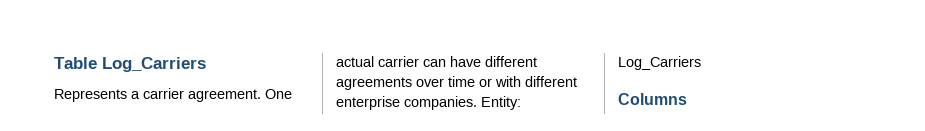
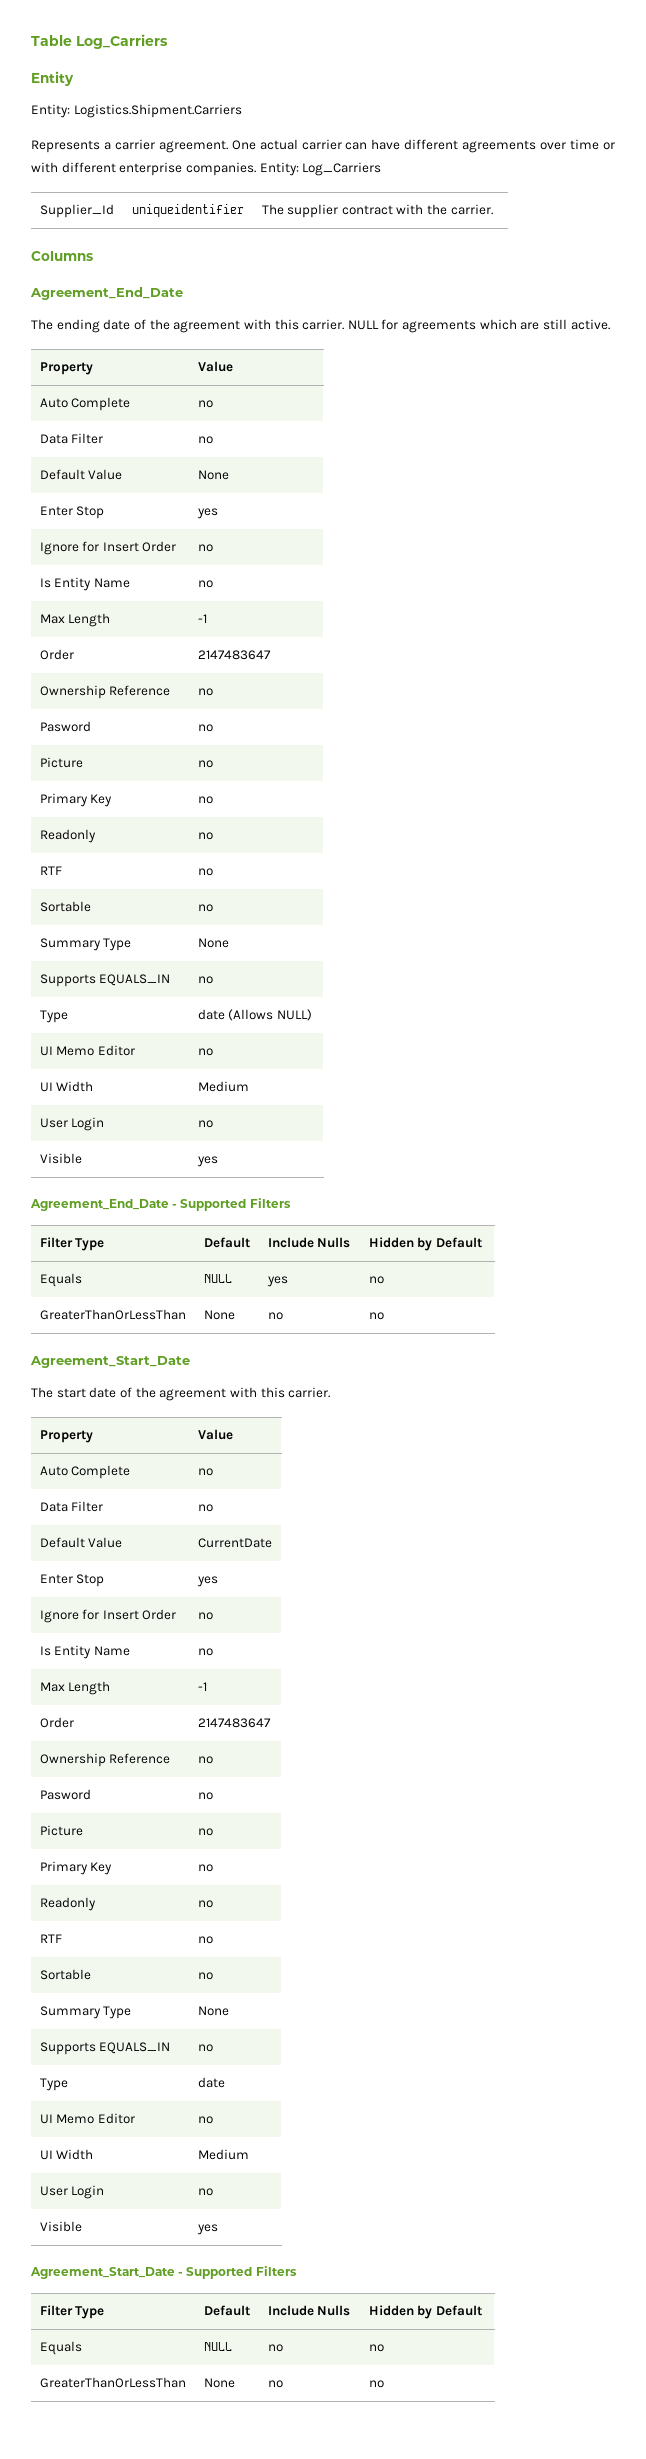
(206, 64) none -> [31,71,74,86] [31,104,242,118] // Entity // Entity: Logistics.Shipment.Carriers
[618,93,687,105] // Columns -> [39,204,114,218] [131,204,244,217] [261,204,493,218] [31,251,93,261] [30,287,183,300] [31,319,610,333] [39,362,93,375] [197,361,233,372] [39,397,131,411] [197,400,213,408] [39,433,104,444] [197,436,213,444] [39,469,123,480] [197,470,229,480] [39,506,105,519] [196,508,218,519] [39,541,177,555] [197,544,213,552] [39,577,130,591] [197,580,213,588] [39,613,111,627] [197,614,207,623] [39,649,74,660] [197,650,271,660] [39,685,171,699] [197,688,213,696] [39,721,91,732] [197,724,213,732] [39,757,83,768] [197,760,213,768] [39,793,113,807] [197,796,213,804] [39,829,96,843] [197,832,213,840] [39,866,62,875] [197,868,213,876] [39,901,91,912] [197,904,213,912] [39,938,132,951] [197,938,229,948] [39,974,171,987] [197,976,213,984] [39,1010,68,1023] [197,1009,312,1021] [39,1045,135,1056] [197,1048,213,1056] [39,1081,94,1092] [197,1081,249,1092] [39,1117,105,1131] [197,1120,213,1128] [39,1153,82,1164] [196,1156,218,1167] [30,1198,291,1211] [39,1237,105,1251] [203,1237,250,1248] [267,1237,351,1248] [368,1237,482,1251] [39,1273,82,1287] [203,1274,232,1283] [266,1276,288,1287] [368,1276,384,1284] [39,1309,186,1320] [203,1310,235,1320] [267,1312,283,1320] [368,1312,384,1320] [30,1356,190,1368] [31,1387,331,1401] [39,1430,93,1443] [197,1429,233,1440] [39,1465,131,1479] [197,1468,213,1476] [39,1501,104,1512] [197,1504,213,1512] [39,1537,123,1548] [197,1538,272,1548] [39,1574,105,1587] [196,1576,218,1587] [39,1609,177,1623] [197,1612,213,1620] [39,1645,130,1659] [197,1648,213,1656] [39,1681,111,1695] [197,1682,207,1691] [39,1717,74,1728] [197,1718,271,1728] [39,1753,171,1767] [197,1756,213,1764] [39,1789,91,1800] [197,1792,213,1800] [39,1825,83,1836] [197,1828,213,1836] [39,1861,113,1875] [197,1864,213,1872] [39,1897,96,1911] [197,1900,213,1908] [39,1934,62,1943] [197,1936,213,1944] [39,1969,91,1980] [197,1972,213,1980] [39,2006,132,2019] [197,2006,229,2016] [39,2042,171,2055] [197,2044,213,2052] [39,2078,68,2091] [197,2077,225,2088] [39,2113,135,2124] [197,2116,213,2124] [39,2149,94,2160] [197,2149,249,2160] [39,2185,105,2199] [197,2188,213,2196] [39,2221,82,2232] [196,2224,218,2235] [30,2266,297,2279] [39,2305,105,2319] [203,2305,250,2316] [267,2305,351,2316] [368,2305,482,2319] [39,2341,82,2355] [203,2342,232,2351] [267,2344,283,2352] [368,2344,384,2352] [39,2377,186,2388] [203,2378,235,2388] [267,2380,283,2388] [368,2380,384,2388] // Supplier_Id | uniqueidentifier | The supplier contract with the carrier. // Columns // Agreement_End_Date // The ending date of the agreement with this carrier. NULL for agreements which are still active. // Property | Value // Auto Complete | no // Data Filter | no // Default Value | None // Enter Stop | yes // Ignore for Insert Order | no // Is Entity Name | no // Max Length | -1 // Order | 2147483647 // Ownership Reference | no // Pasword | no // Picture | no // Primary Key | no // Readonly | no // RTF | no // Sortable | no // Summary Type | None // Supports EQUALS_IN | no // Type | date (Allows NULL) // UI Memo Editor | no // UI Width | Medium // User Login | no // Visible | yes // Agreement_End_Date - Supported Filters // Filter Type | Default | Include Nulls | Hidden by Default // Equals | NULL | yes | no // GreaterThanOrLessThan | None | no | no // Agreement_Start_Date // The start date of the agreement with this carrier. // Property | Value // Auto Complete | no // Data Filter | no // Default Value | CurrentDate // Enter Stop | yes // Ignore for Insert Order | no // Is Entity Name | no // Max Length | -1 // Order | 2147483647 // Ownership Reference | no // Pasword | no // Picture | no // Primary Key | no // Readonly | no // RTF | no // Sortable | no // Summary Type | None // Supports EQUALS_IN | no // Type | date // UI Memo Editor | no // UI Width | Medium // User Login | no // Visible | yes // Agreement_Start_Date - Supported Filters // Filter Type | Default | Include Nulls | Hidden by Default // Equals | NULL | no | no // GreaterThanOrLessThan | None | no | no

